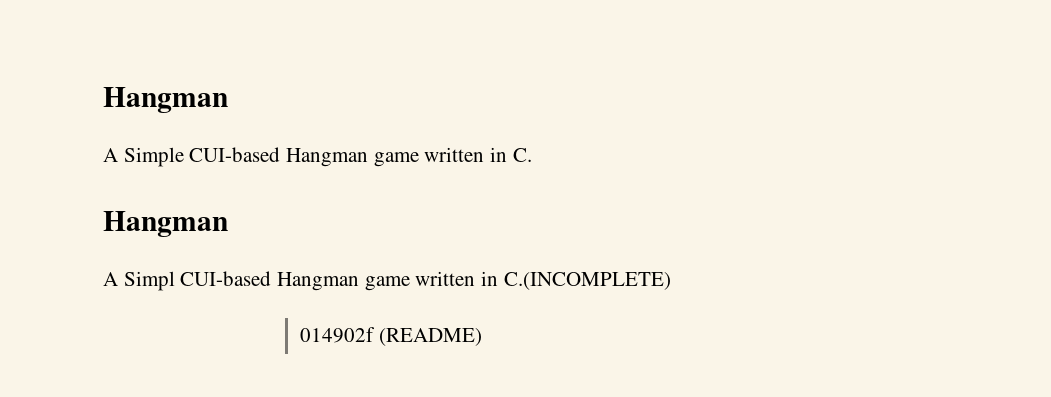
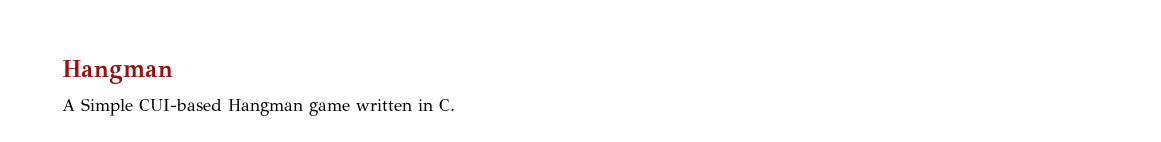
[103,211,228,237] [103,271,671,291] [299,327,482,346] // Hangman // A Simpl CUI-based Hangman game written in C.(INCOMPLETE) // 014902f (README) -> (455, 105) none

